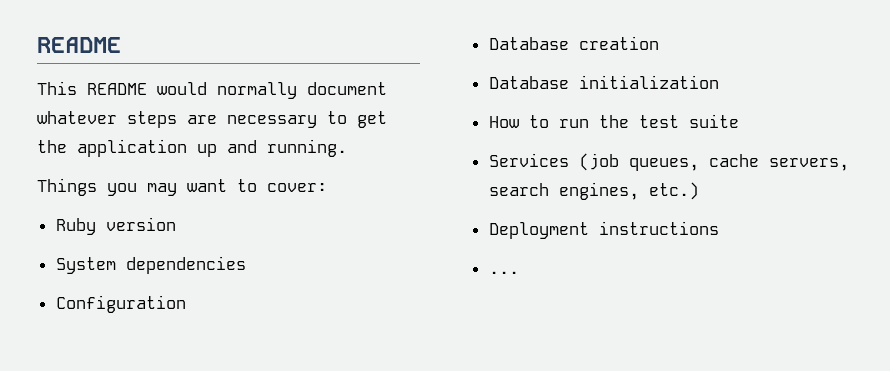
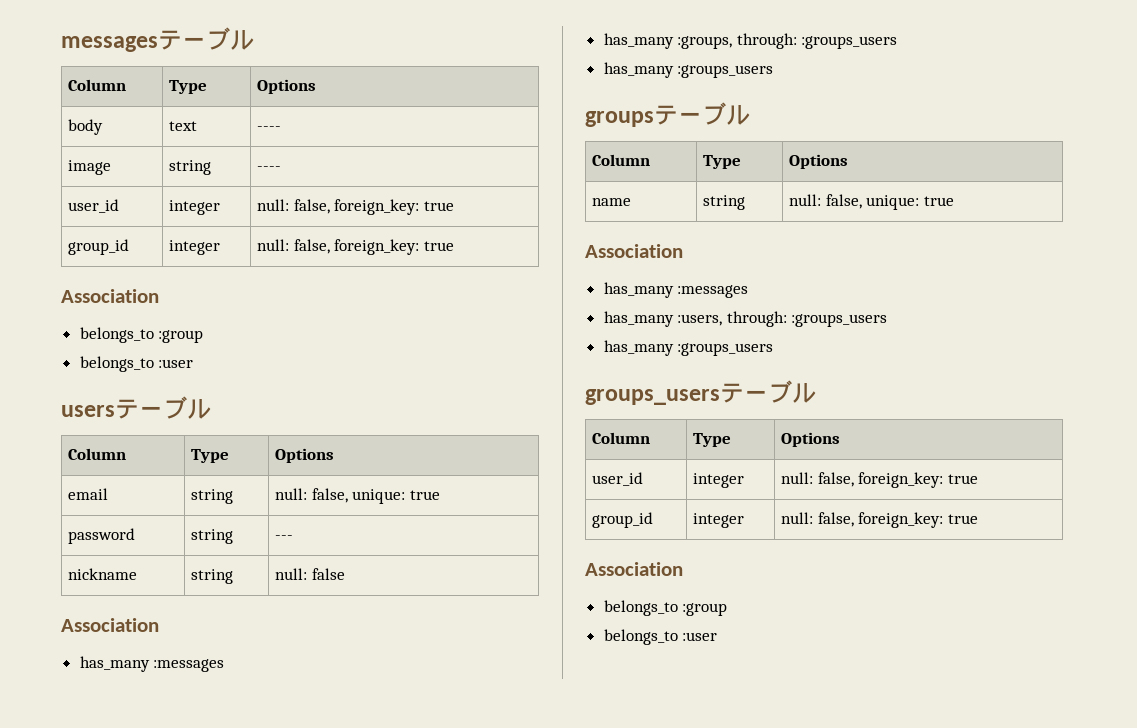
[37,37,121,53] [37,81,387,99] [37,111,387,128] [37,139,347,157] [37,178,327,196] [55,217,176,235] [55,256,246,274] [55,295,186,313] [488,36,659,50] [488,75,719,89] [488,114,739,128] [488,153,849,171] [488,182,699,200] [488,221,719,239] [488,271,519,274] README // This README would normally document whatever steps are necessary to get the application up and running. // Things you may want to cover: // Ruby version // System dependencies // Configuration // Database creation // Database initialization // How to run the test suite // Services (job queues, cache servers, search engines, etc.) // Deployment instructions // ... -> [61,27,254,52] [68,79,127,91] [169,80,208,94] [257,79,317,94] [68,119,104,135] [169,121,198,131] [257,126,282,131] [68,160,112,175] [169,160,212,175] [257,166,282,171] [68,199,120,213] [169,200,221,215] [257,199,454,215] [68,239,130,255] [169,240,221,255] [257,239,454,255] [61,289,159,303] [79,327,204,343] [79,356,194,372] [61,396,211,419] [68,448,127,460] [191,449,230,463] [275,448,335,463] [68,488,109,500] [191,489,234,504] [275,488,440,504] [68,528,136,544] [191,529,234,544] [275,535,294,540] [68,568,138,580] [191,569,234,584] [275,568,345,580] [61,618,159,632] [79,656,225,672] [603,33,898,49] [603,62,774,78] [585,102,750,127] [592,154,651,166] [703,155,742,169] [789,154,849,169] [592,198,632,206] [703,195,746,210] [789,194,954,210] [585,244,683,258] [603,282,749,298] [603,311,888,327] [603,340,774,356] [585,380,816,405] [592,432,651,444] [693,433,732,447] [781,432,841,447] [592,472,644,486] [693,473,745,488] [781,472,978,488] [592,512,654,528] [693,513,745,528] [781,512,978,528] [585,562,683,576] [603,600,728,616] [603,629,718,645] messagesテーブル // Column | Type | Options // body | text | ---- // image | string | ---- // user_id | integer | null: false, foreign_key: true // group_id | integer | null: false, foreign_key: true // Association // belongs_to :group // belongs_to :user // usersテーブル // Column | Type | Options // email | string | null: false, unique: true // password | string | --- // nickname | string | null: false // Association // has_many :messages // has_many :groups, through: :groups_users // has_many :groups_users // groupsテーブル // Column | Type | Options // name | string | null: false, unique: true // Association // has_many :messages // has_many :users, through: :groups_users // has_many :groups_users // groups_usersテーブル // Column | Type | Options // user_id | integer | null: false, foreign_key: true // group_id | integer | null: false, foreign_key: true // Association // belongs_to :group // belongs_to :user

